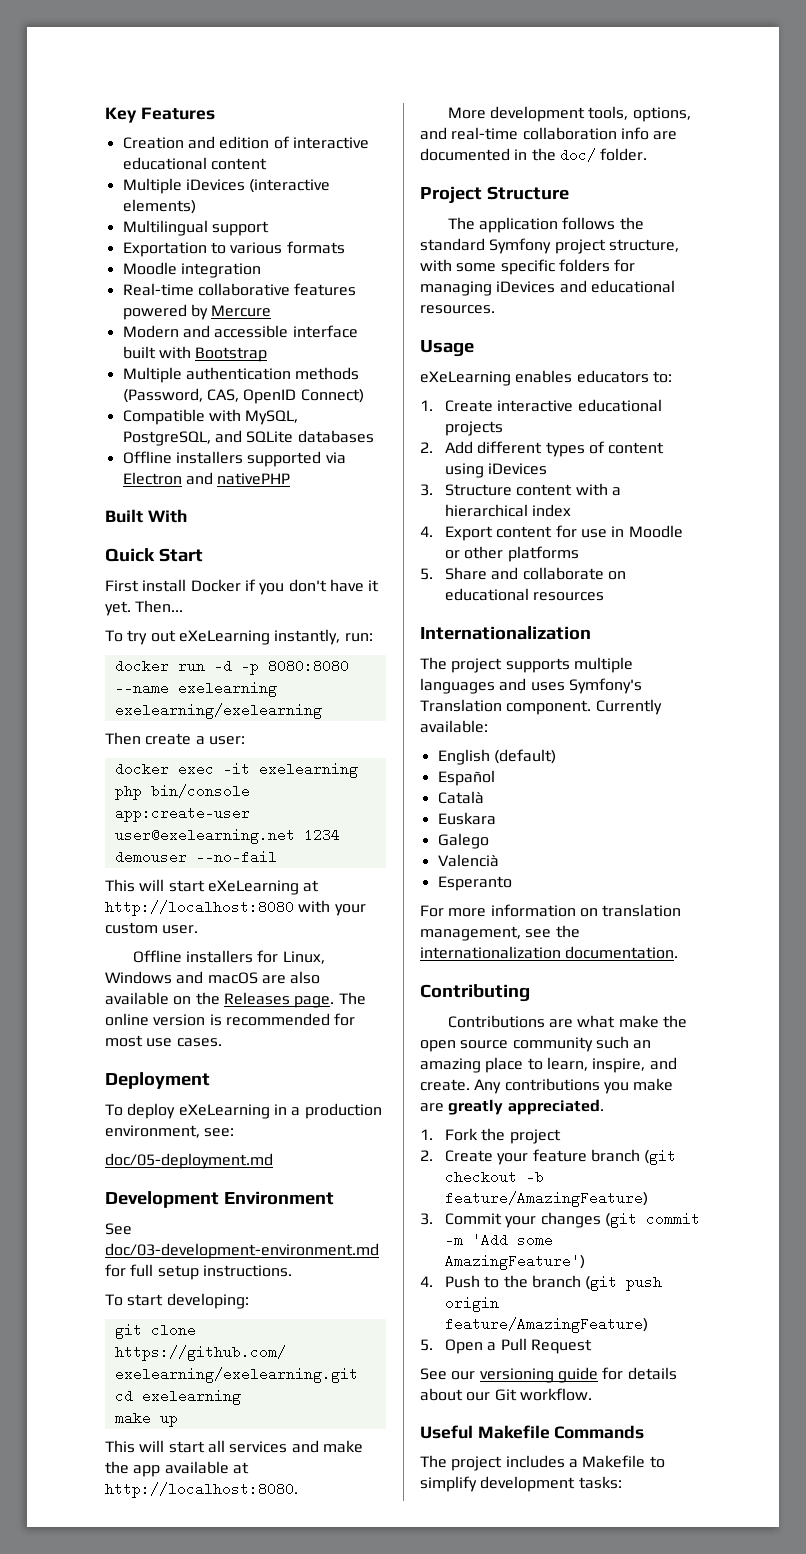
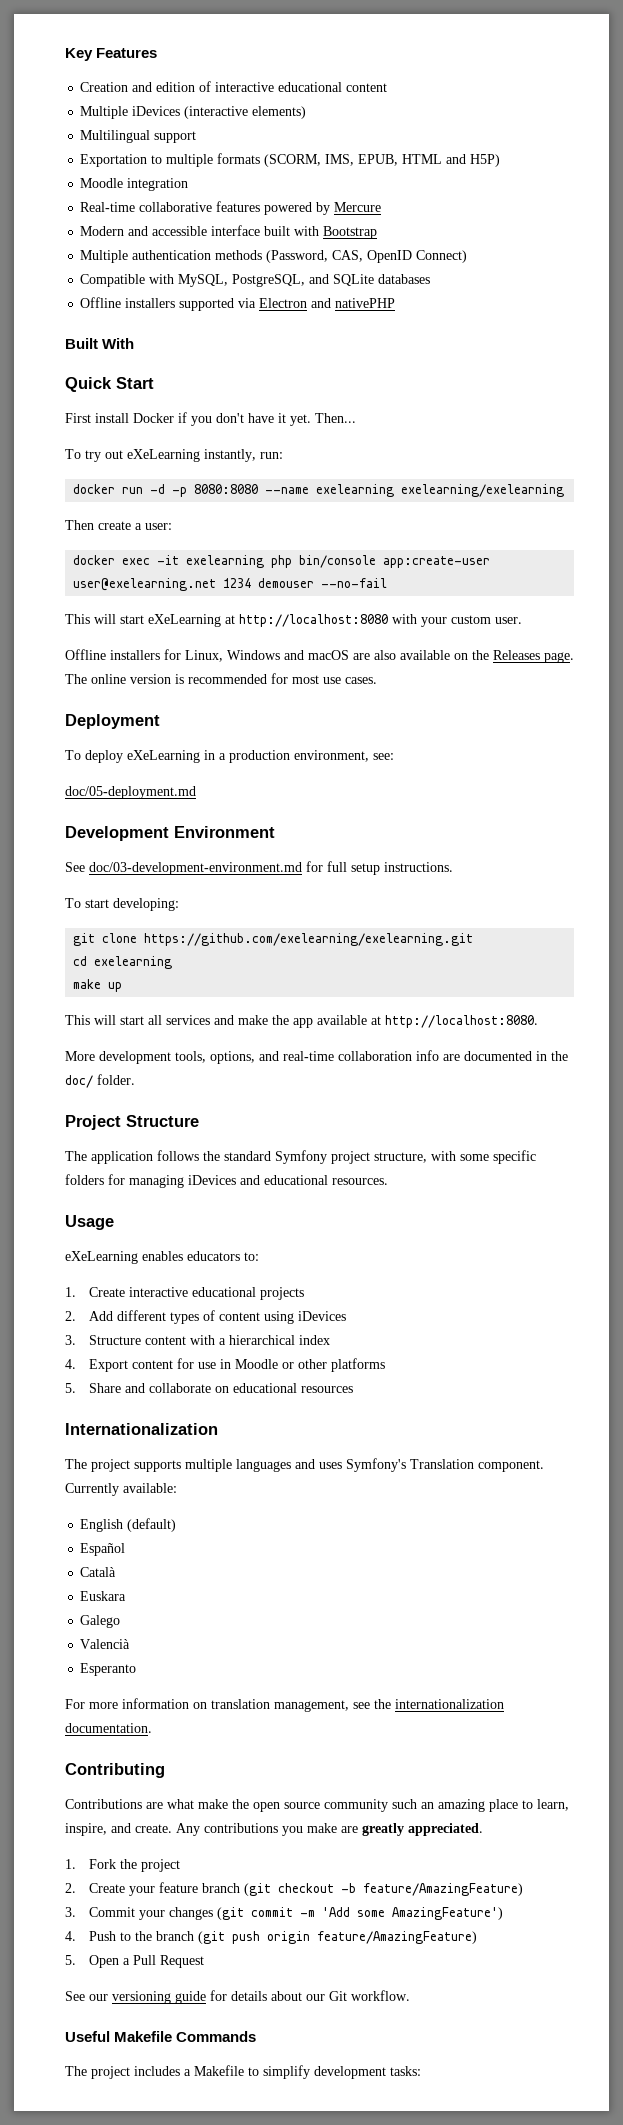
[230,242,283,254] various -> [166,154,214,167] multiple
(345, 247) none -> [264,154,501,167] (SCORM, IMS, EPUB, HTML and H5P)

